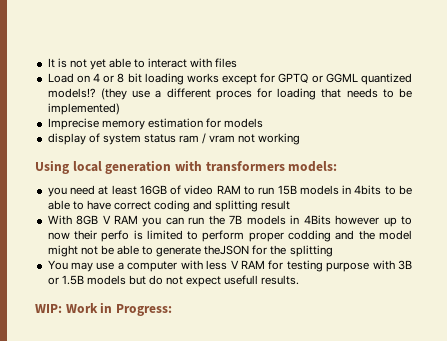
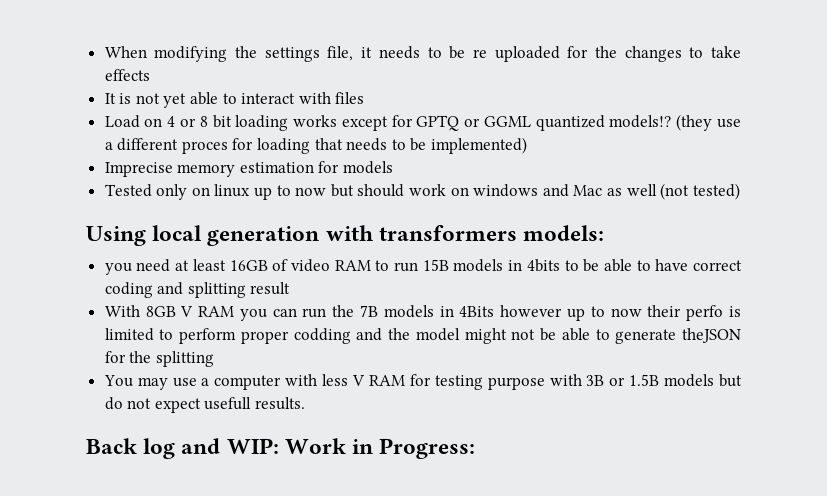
(47, 63) none -> [104,46,741,62] [104,69,150,81] When modifying the settings file, it needs to be re uploaded for the changes to take effects //
[47,133,301,145] display of system status ram / vram not working -> [104,183,740,200] Tested only on linux up to now but should work on windows and Mac as well (not tested)
(300, 280) none -> [86,438,221,459] Back log and

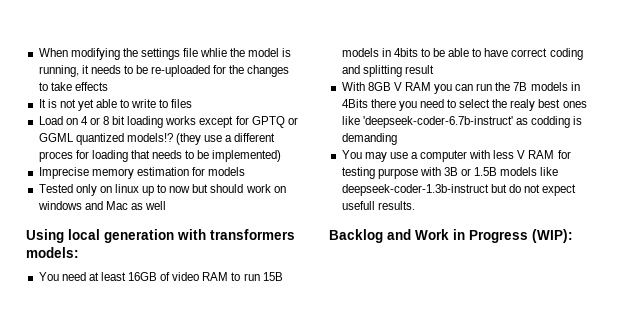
[327,46,354,61] file, -> [183,48,292,57] [38,65,79,77] file whlie the model is running,
[472,46,560,62] re uploaded -> [151,65,211,77] re-uploaded
[241,92,331,104] interact with -> [131,99,169,108] write to
[660,183,740,200] (not tested) -> (167, 205) none
[104,263,132,275] you -> [38,272,59,281] You
[500,305,741,321] [104,328,741,344] [104,351,214,367] however up to now their perfo is limited to perform proper codding and the model might not be able to generate theJSON for the splitting -> [370,99,587,111] [341,116,583,128] [341,133,397,145] there you need to select the realy best ones like 'deepseek-coder-6.7b-instruct' as codding is demanding
(715, 380) none -> [540,167,559,176] [341,184,489,196] like deepseek-coder-1.3b-instruct
[86,438,476,459] Back log and WIP: Work in Progress: -> [329,229,573,243] Backlog and Work in Progress (WIP):

